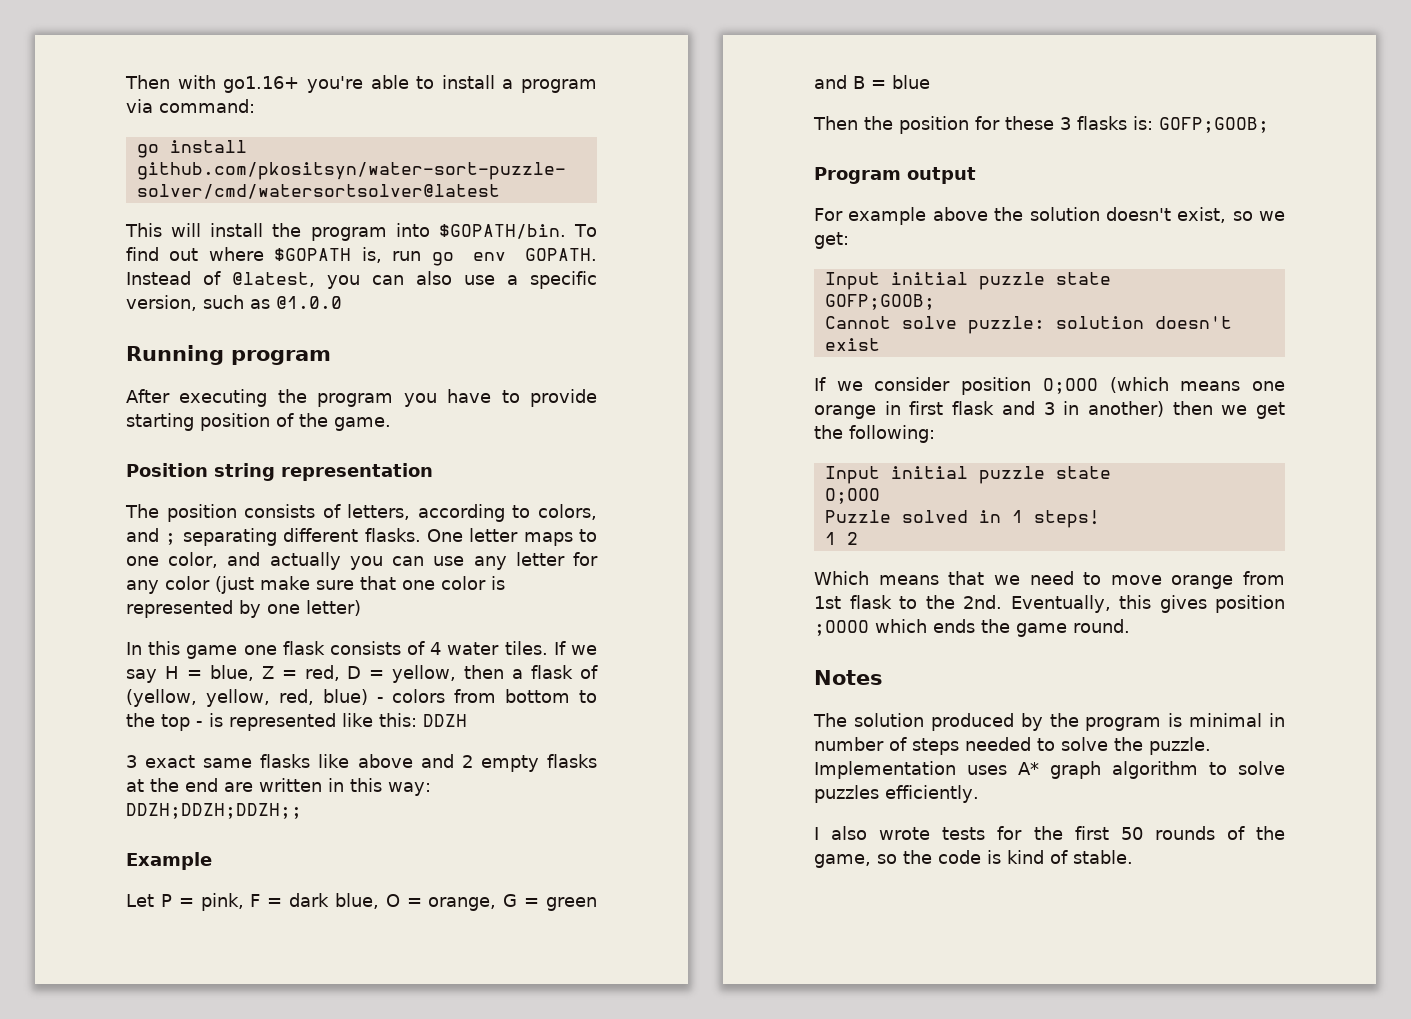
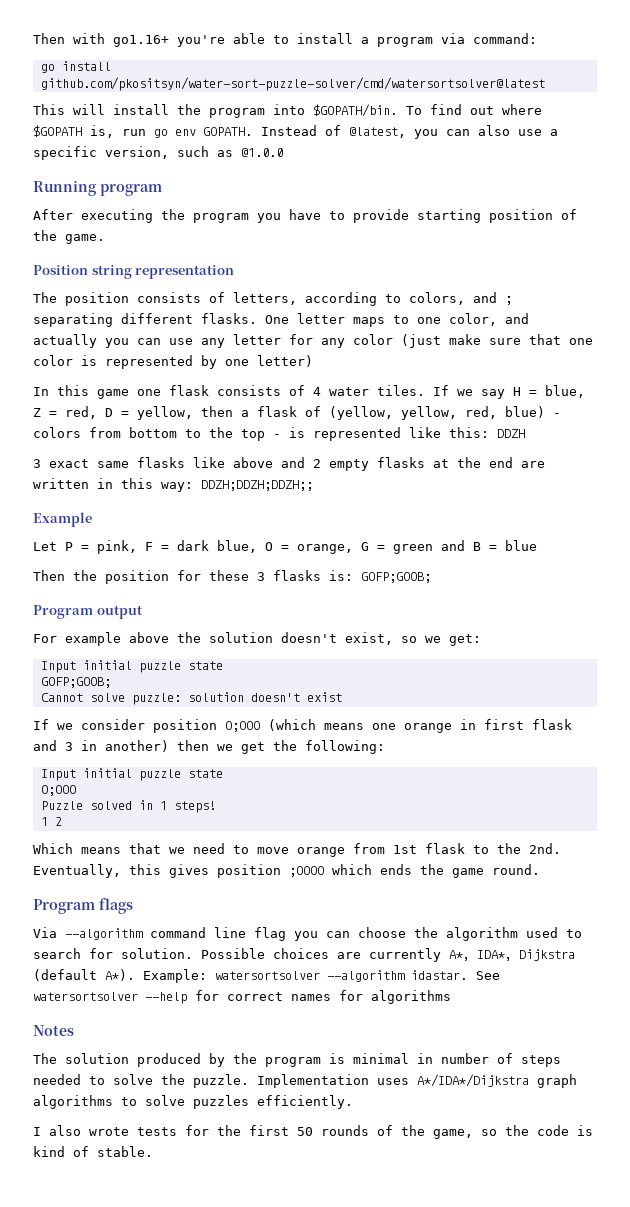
(1130, 626) none -> [33,898,133,914] [33,927,582,941] [33,948,575,962] [33,969,500,983] [33,990,451,1004] // Program flags // Via --algorithm command line flag you can choose the algorithm used to search for solution. Possible choices are currently A*, IDA*, Dijkstra (default A*). Example: watersortsolver --algorithm idastar. See watersortsolver --help for correct names for algorithms
[1018,761,1198,779] A* graph algorithm -> [417,1074,577,1088] [33,1095,113,1109] A*/IDA*/Dijkstra graph algorithms

